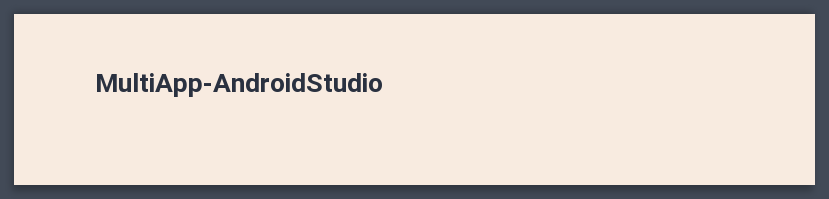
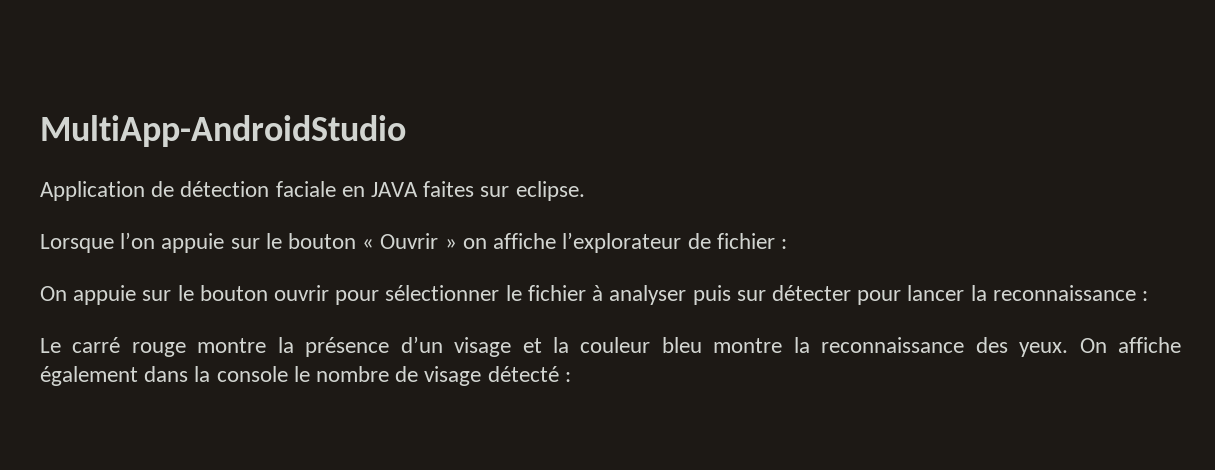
(383, 85) none -> [40,181,585,201] [40,232,787,253] [40,285,1148,305] [40,336,1181,357] [40,366,571,386] // Application de détection faciale en JAVA faites sur eclipse. // Lorsque l’on appuie sur le bouton « Ouvrir » on affiche l’explorateur de fichier : // On appuie sur le bouton ouvrir pour sélectionner le fichier à analyser puis sur détecter pour lancer la reconnaissance : // Le carré rouge montre la présence d’un visage et la couleur bleu montre la reconnaissance des yeux. On affiche également dans la console le nombre de visage détecté :

